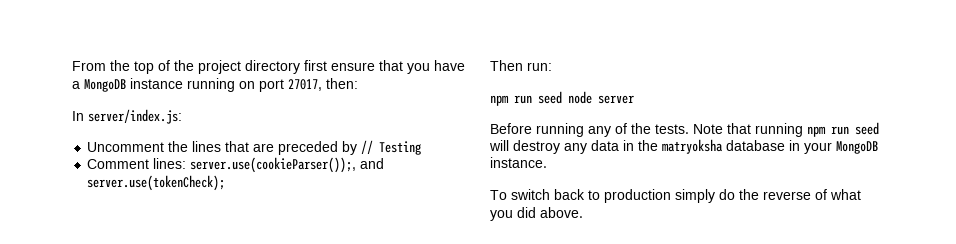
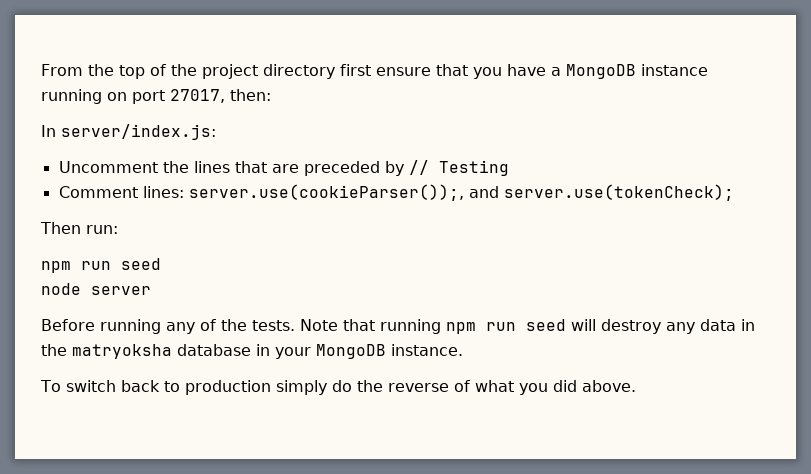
(562, 97) none -> (161, 264) //

